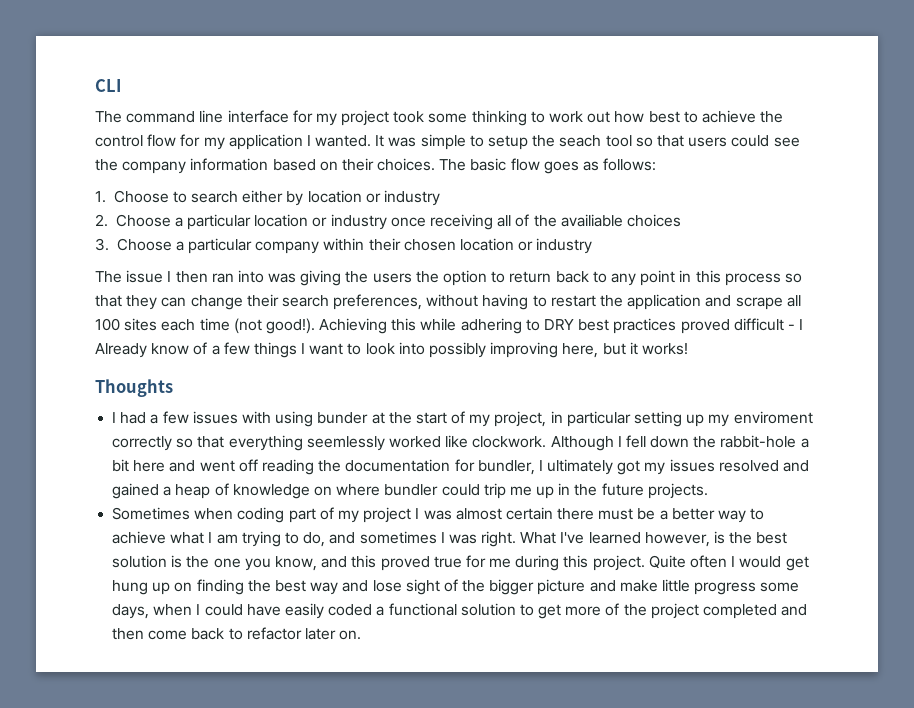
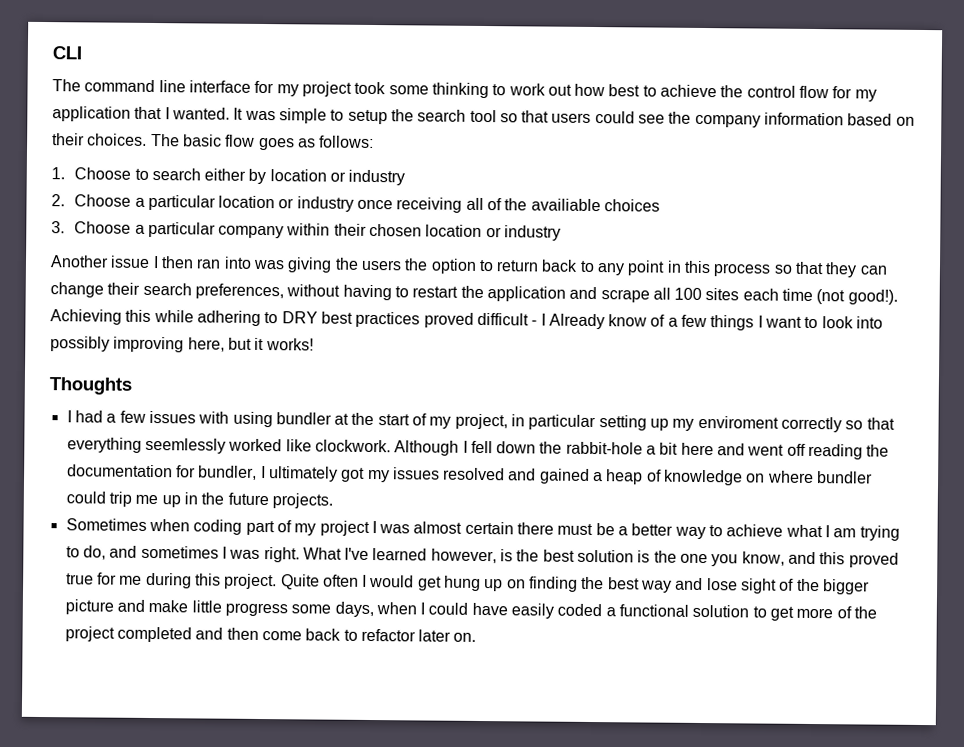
(303, 142) none -> [134,106,163,120] that
[559,135,602,147] seach -> [417,109,467,122] search
[95,271,122,283] The -> [50,255,109,268] Another
[317,412,369,424] bunder -> [275,412,332,425] bundler

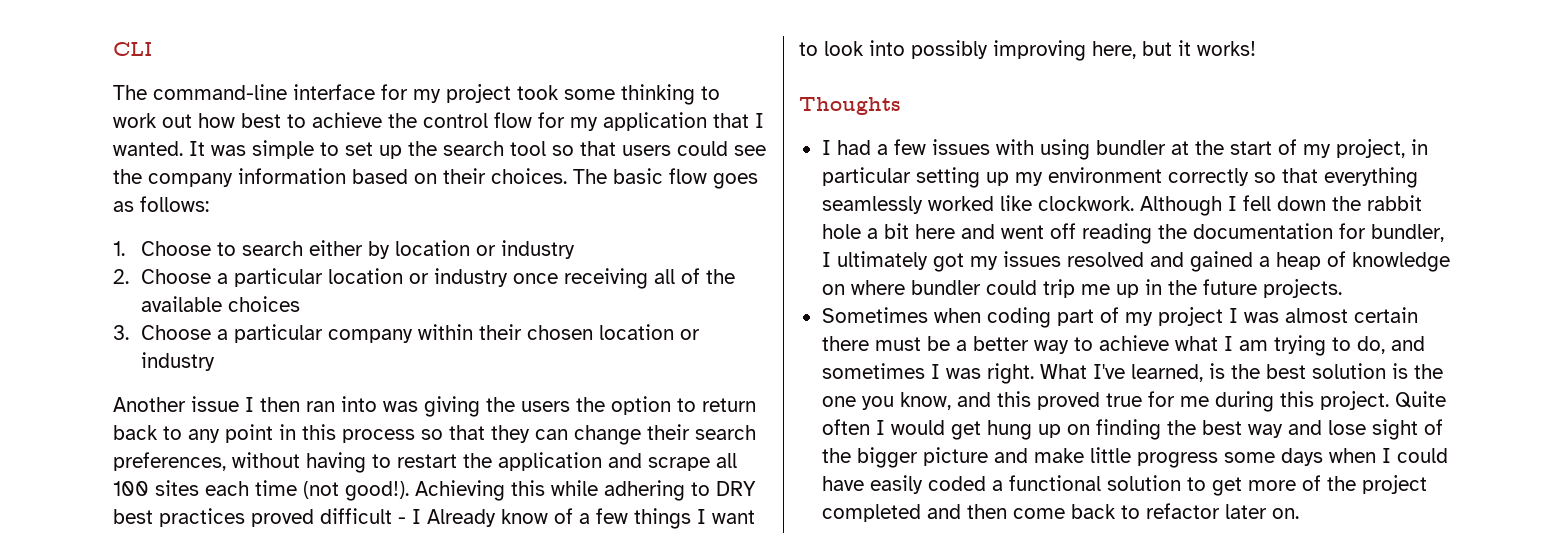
[84,79,186,93] command line -> [153,84,287,100] command-line
[347,109,388,125] setup -> [345,142,402,159] set up
[530,198,601,212] availiable -> [141,296,223,312] available
[697,415,779,429] enviroment -> [1047,167,1162,183] environment
[144,437,226,454] seemlessly -> [821,196,923,214] seamlessly
[565,441,643,455] rabbit-hole -> [1366,195,1422,211] [821,224,861,239] rabbit hole
[372,548,497,564] learned however, -> [1130,364,1203,382] learned,
[334,601,374,618] days, -> [1280,448,1323,466] days

